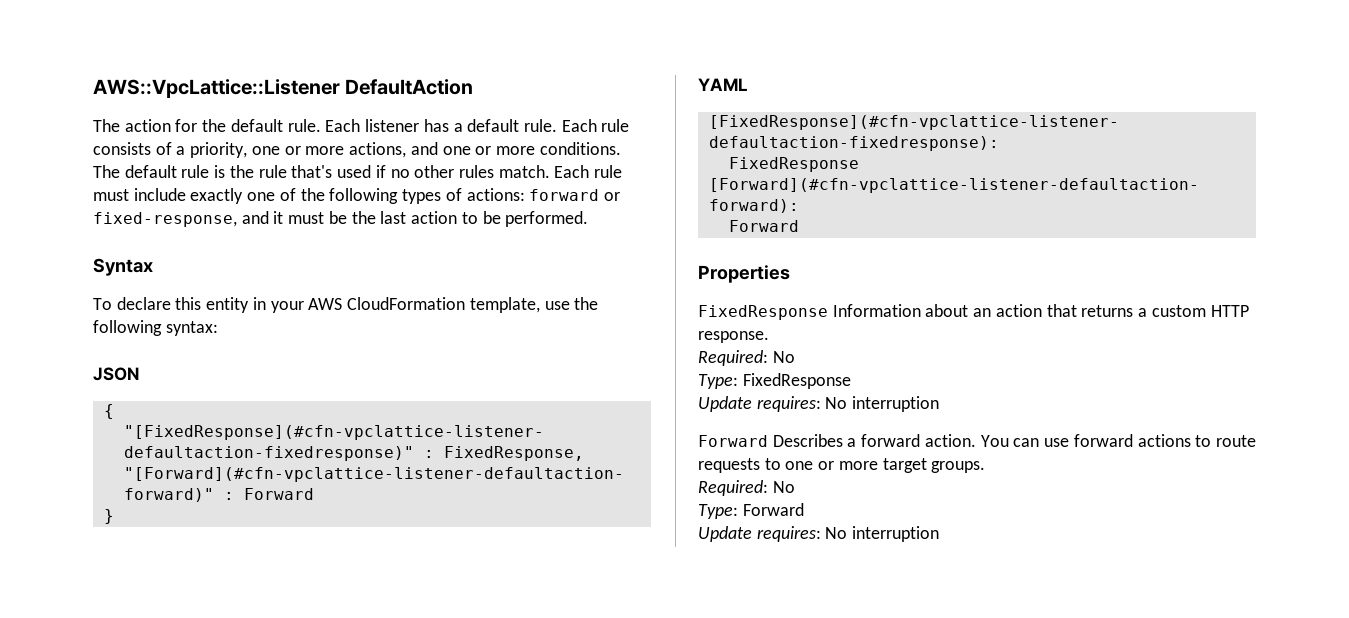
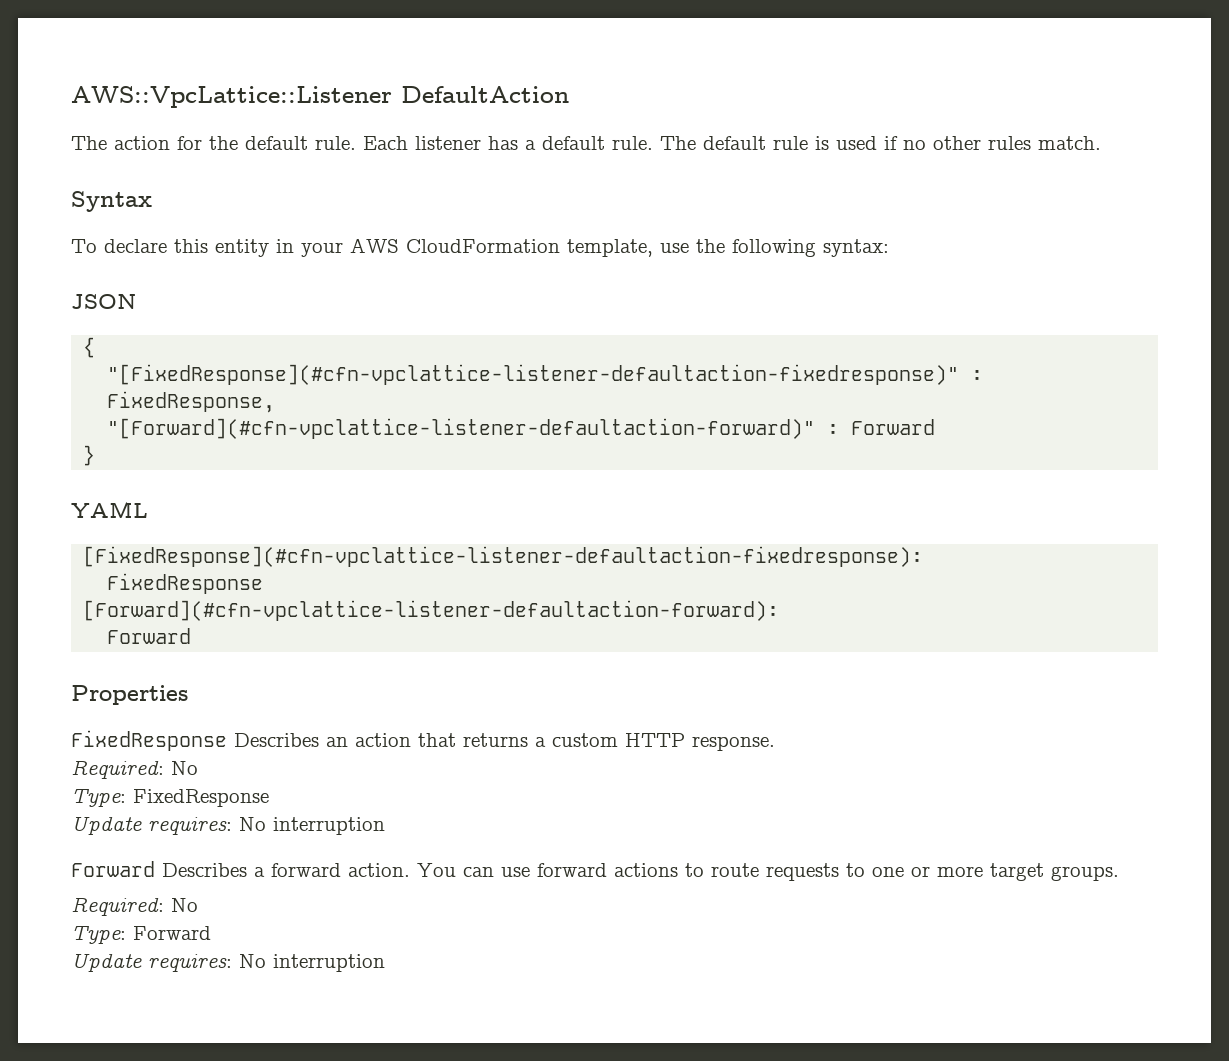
[561,119,630,132] [93,142,621,158] Each rule consists of a priority, one or more actions, and one or more conditions. -> (653, 143) none
[229,165,333,178] the rule that's -> (829, 143) none
[554,165,623,178] [93,188,620,204] [93,211,589,227] Each rule must include exactly one of the following types of actions: forward or fixed-response, and it must be the last action to be performed. -> (1101, 143) none
[832,304,969,317] Information about -> [234,733,319,747] Describes

